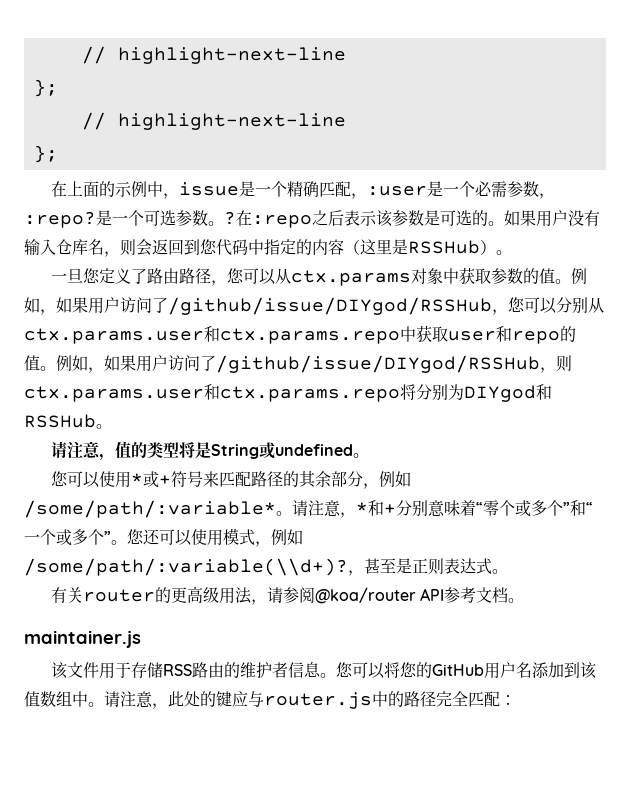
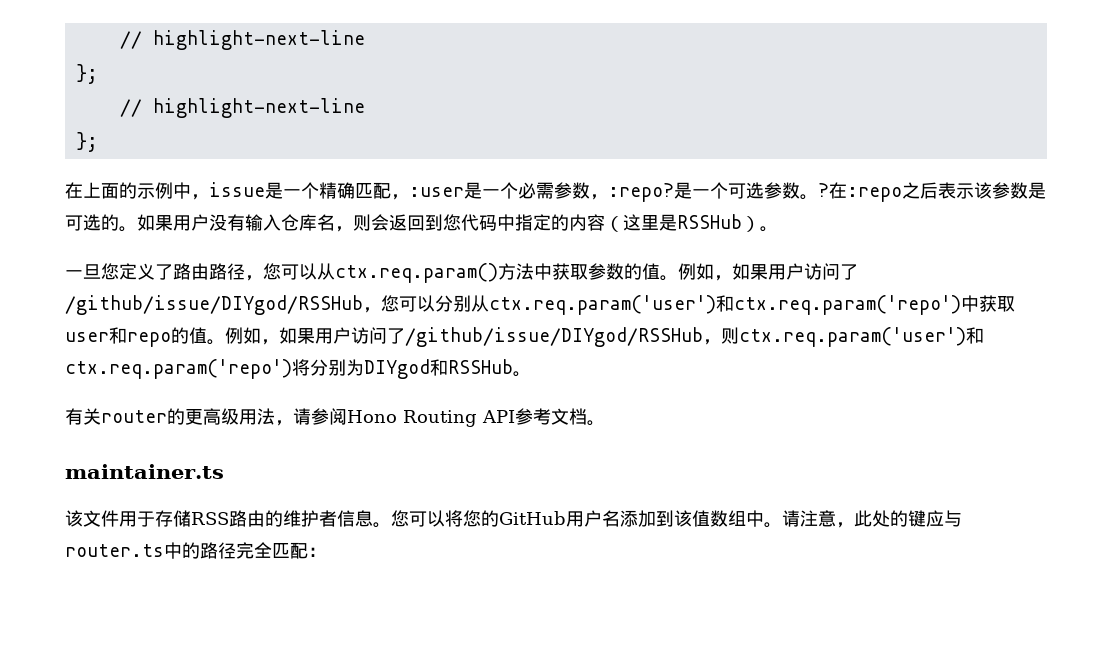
[291,268,444,286] ctx.params对象 -> [335,263,534,283] ctx.req.param()方法
[24,326,400,344] ctx.params.user和ctx.params.repo -> [489,295,961,315] ctx.req.param('user')和ctx.req.param('repo')
[24,384,400,402] ctx.params.user和ctx.params.repo -> [739,327,984,347] [65,359,292,379] ctx.req.param('user')和ctx.req.param('repo')
[51,441,370,461] [51,471,412,489] [24,500,593,518] [24,528,303,547] [24,558,508,576] // 请注意，值的类型将是String或undefined。 // 您可以使用*或+符号来匹配路径的其余部分，例如/some/path/:variable*。请注意，*和+分别意味着“零个或多个”和“一个或多个”。您还可以使用模式，例如/some/path/:variable(\\d+)?，甚至是正则表达式。 -> (531, 374) none
[315,587,417,604] @koa/router -> [347,410,477,427] Hono Routing
[24,630,141,648] maintainer.js -> [65,464,224,479] maintainer.ts
[264,692,372,709] router.js -> [65,544,164,557] router.ts

